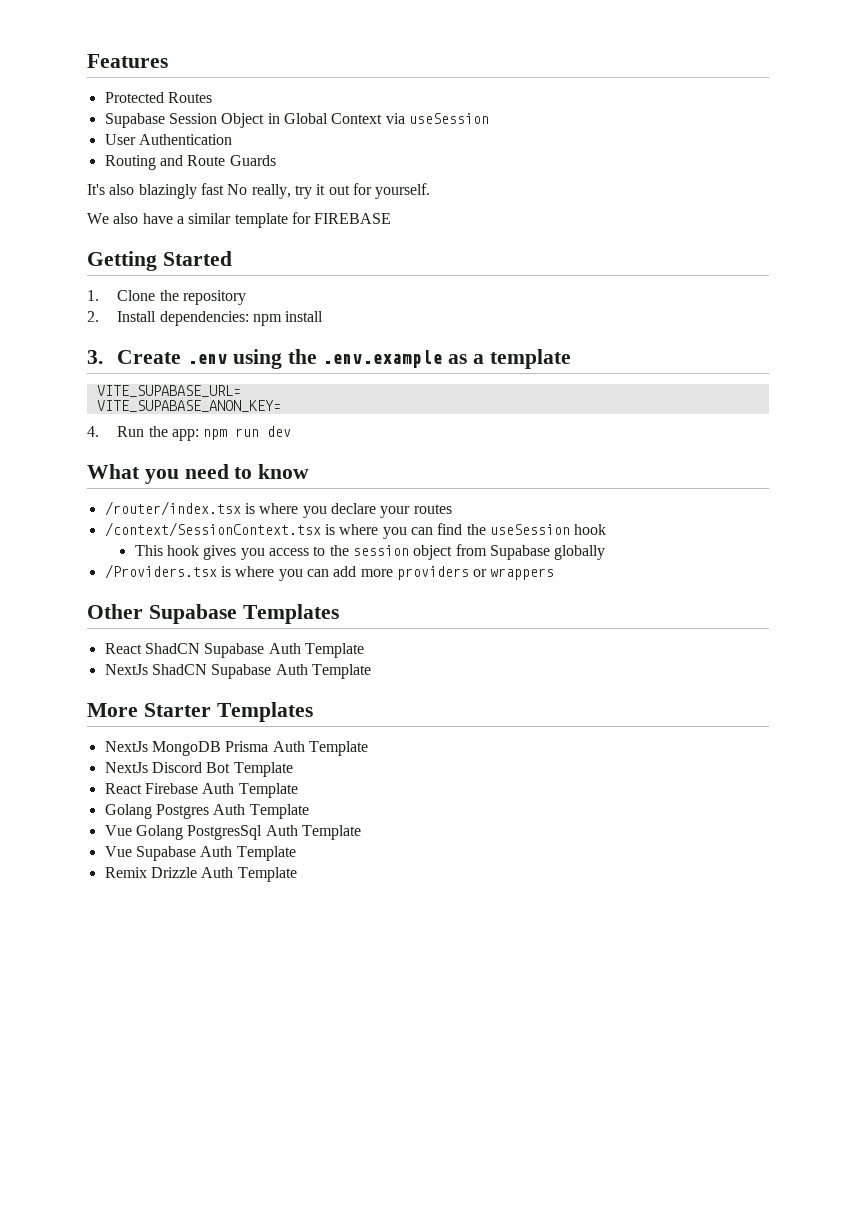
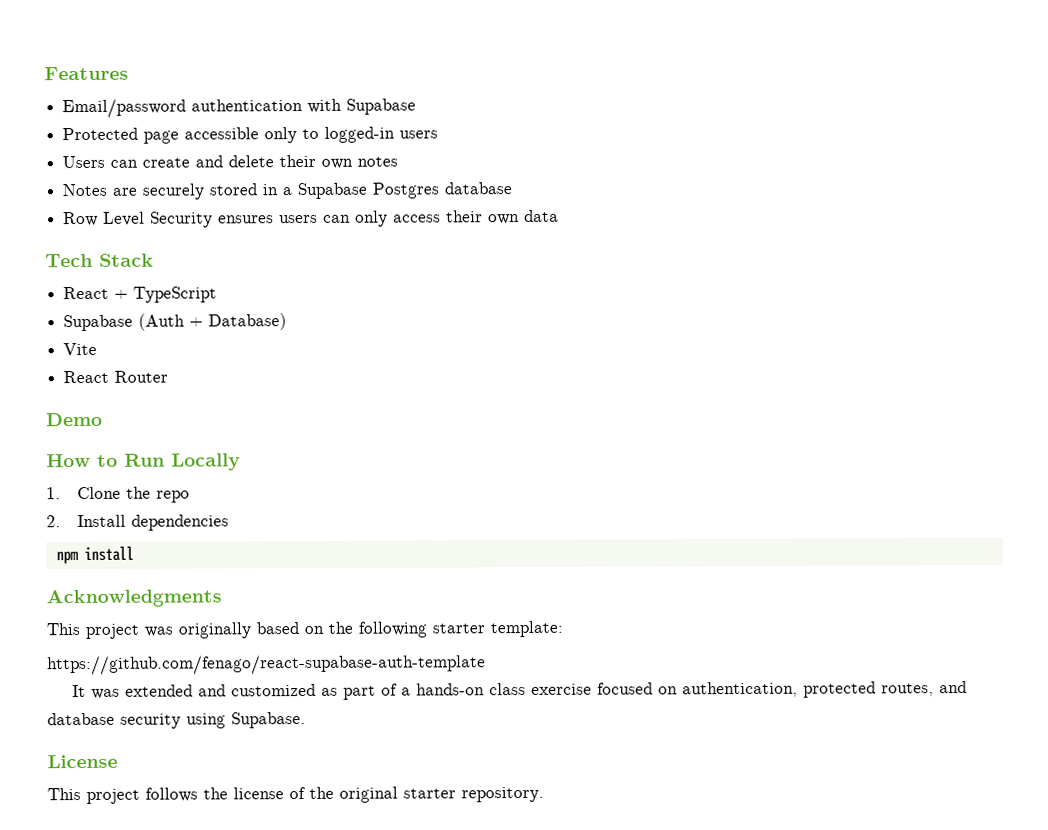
[104,92,212,103] [104,113,489,128] [104,134,232,145] [104,155,276,170] [87,183,431,199] [87,212,392,228] [87,251,232,271] Protected Routes // Supabase Session Object in Global Context via useSession // User Authentication // Routing and Route Guards // It's also blazingly fast No really, try it out for yourself. // We also have a similar template for FIREBASE // Getting Started -> [62,98,417,119] [62,126,439,144] [62,154,399,169] [62,182,513,200] [63,209,560,228] [45,253,154,268] [63,286,218,303] [63,313,288,332] [63,342,98,356] [63,370,169,384] [45,412,103,427] [46,453,241,471] Email/password authentication with Supabase // Protected page accessible only to logged-in users // Users can create and delete their own notes // Notes are securely stored in a Supabase Postgres database // Row Level Security ensures users can only access their own data // Tech Stack // React + TypeScript // Supabase (Auth + Database) // Vite // React Router // Demo // How to Run Locally
[182,290,246,305] repository -> [156,490,191,503] repo
[159,311,249,326] dependencies: -> [131,514,230,531] dependencies //
[87,349,571,369] [96,385,241,397] [96,400,281,412] [87,426,292,441] [87,464,310,484] [104,501,452,518] [104,522,607,539] [134,544,606,560] [104,564,555,581] [87,604,339,624] [104,643,364,658] [104,664,371,679] [87,702,313,722] [104,741,368,756] [104,762,293,777] [104,783,298,798] [104,804,309,819] [104,825,361,840] [104,846,296,861] [104,867,297,882] 3. Create .env using the .env.example as a template // VITE_SUPABASE_URL= // VITE_SUPABASE_ANON_KEY= // 4. Run the app: npm run dev // What you need to know // /router/index.tsx is where you declare your routes // /context/SessionContext.tsx is where you can find the useSession hook // This hook gives you access to the session object from Supabase globally // /Providers.tsx is where you can add more providers or wrappers // Other Supabase Templates // React ShadCN Supabase Auth Template // NextJs ShadCN Supabase Auth Template // More Starter Templates // NextJs MongoDB Prisma Auth Template // NextJs Discord Bot Template // React Firebase Auth Template // Golang Postgres Auth Template // Vue Golang PostgresSql Auth Template // Vue Supabase Auth Template // Remix Drizzle Auth Template -> [46,589,222,608] [46,620,564,639] [47,654,486,676] [72,680,968,700] [47,711,306,729] [47,754,118,769] [47,786,544,804] Acknowledgments // This project was originally based on the following starter template: // https://github.com/fenago/react-supabase-auth-template // It was extended and customized as part of a hands-on class exercise focused on authentication, protected routes, and database security using Supabase. // License // This project follows the license of the original starter repository.

